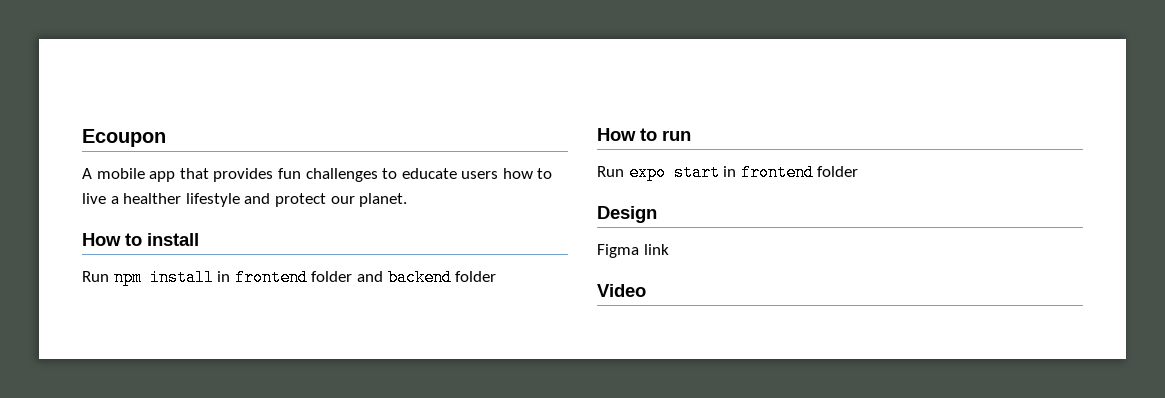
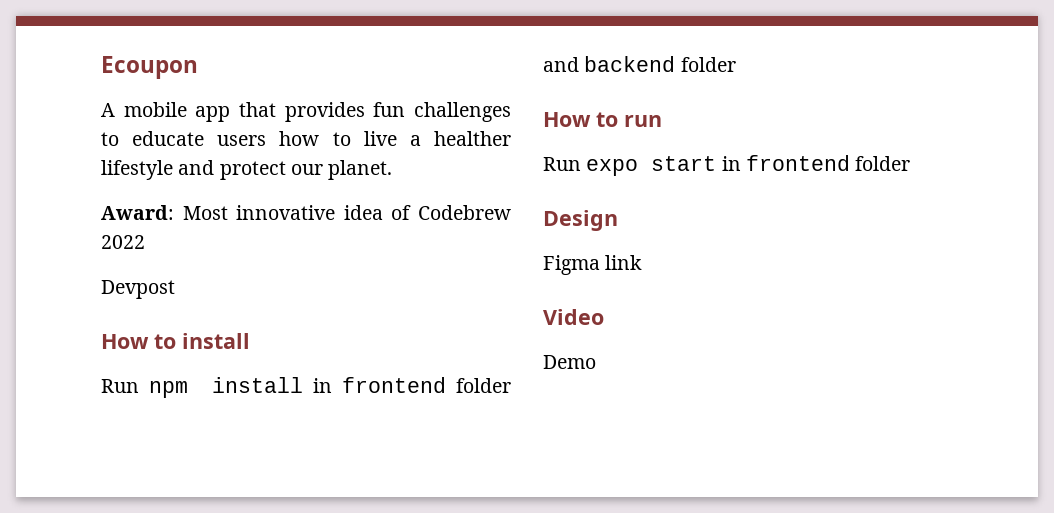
(408, 200) none -> [101,205,512,220] [101,235,145,249] [101,280,175,299] // Award: Most innovative idea of Codebrew 2022 // Devpost
(646, 290) none -> [543,355,596,369] // Demo

